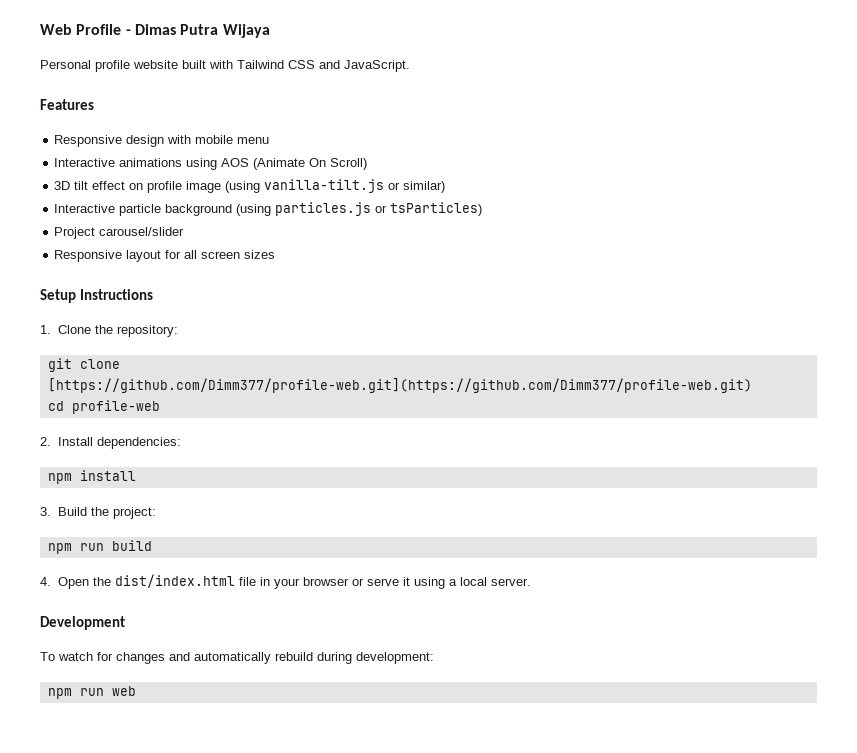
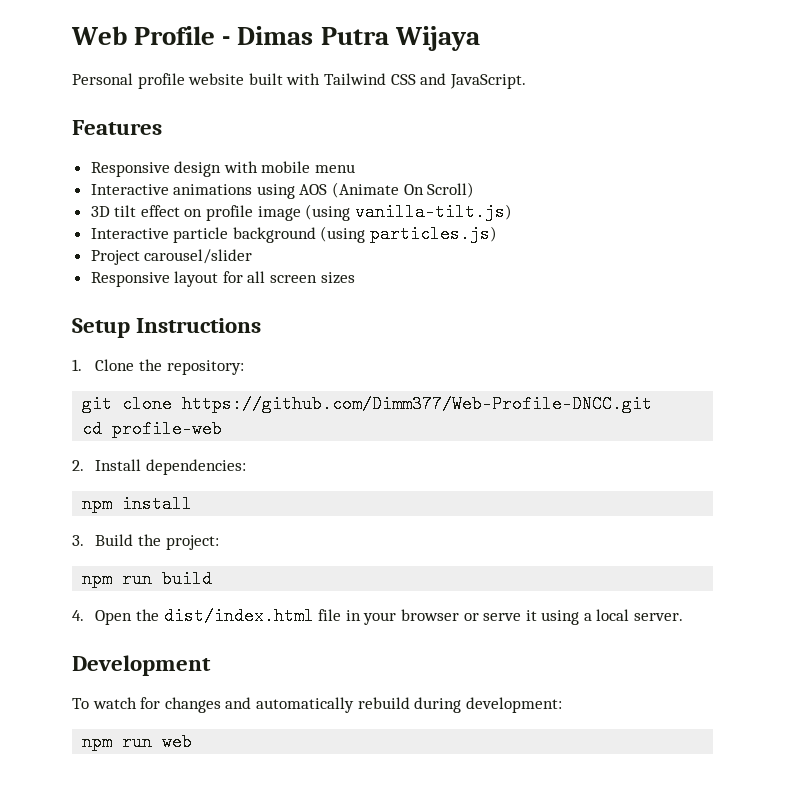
[264,179,446,193] vanilla-tilt.js or similar) -> [354,203,512,221] vanilla-tilt.js)
[275,202,483,216] particles.js or tsParticles) -> [370,225,498,243] particles.js)
[47,378,752,393] [https://github.com/Dimm377/profile-web.git](https://github.com/Dimm377/profile-web.git) -> [182,395,653,413] https://github.com/Dimm377/Web-Profile-DNCC.git

